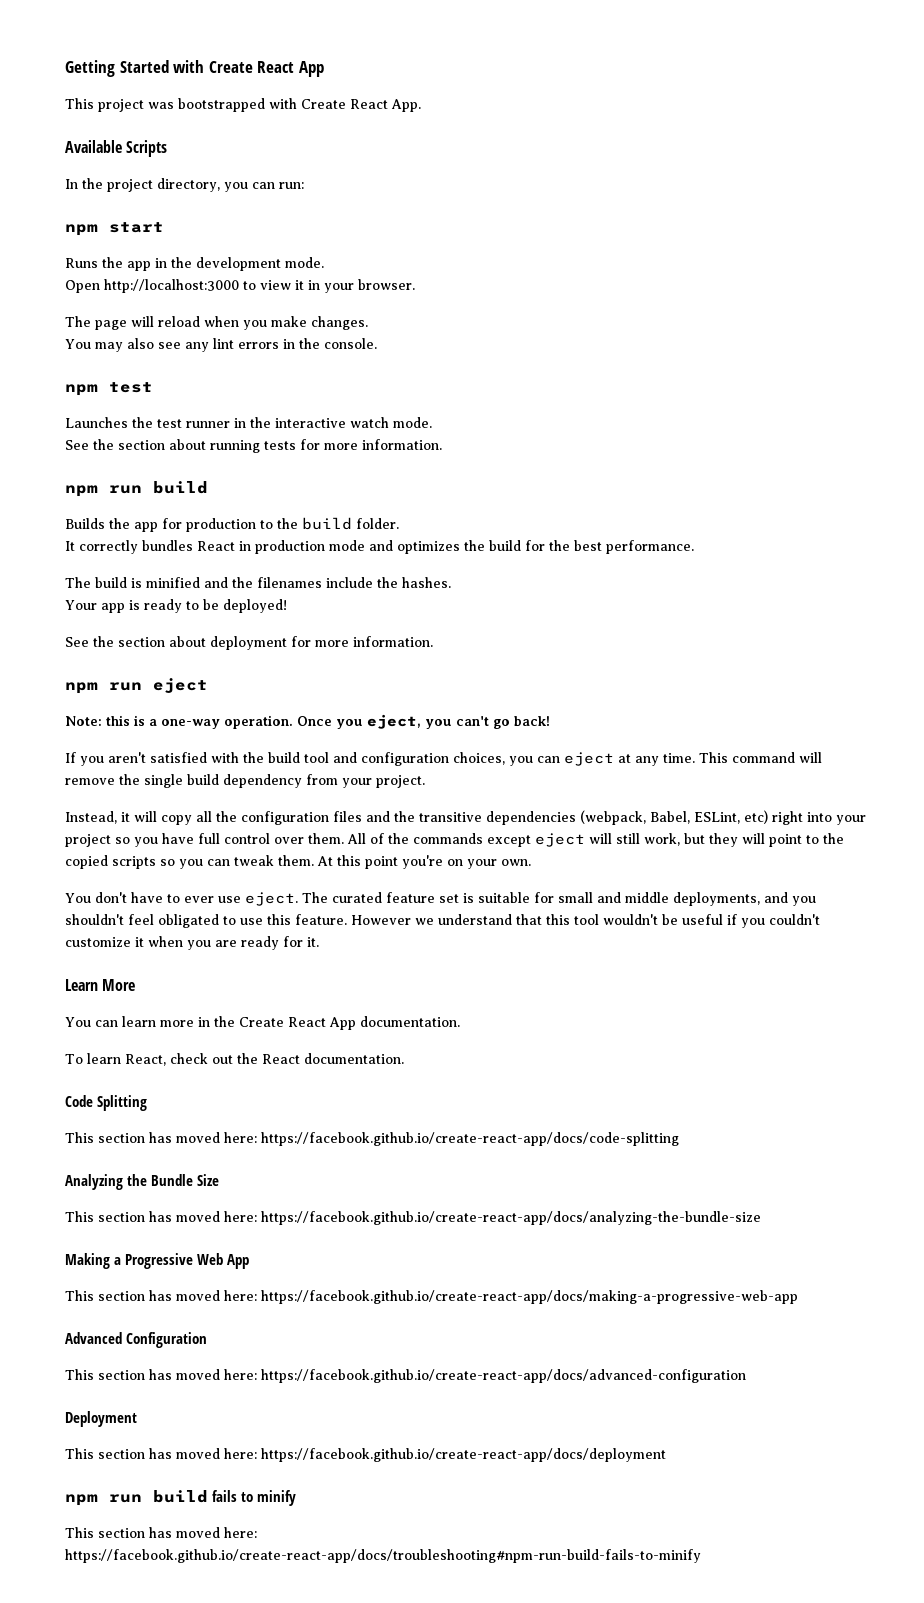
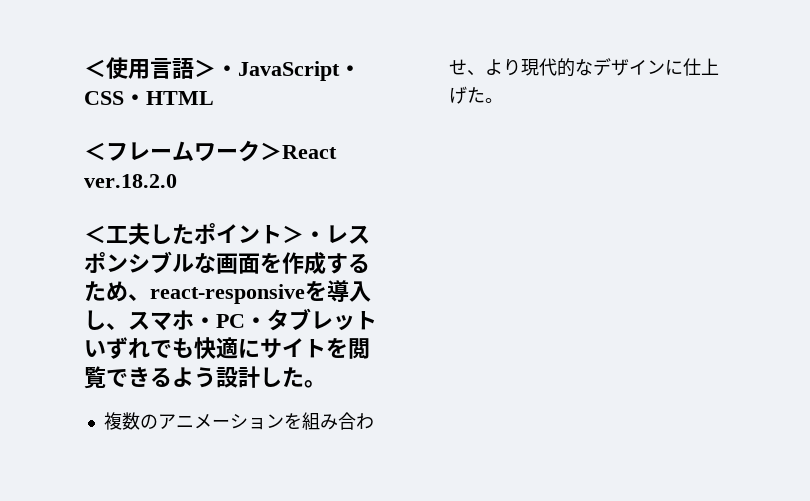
[65,60,324,77] [65,98,421,112] [65,140,168,157] [65,178,304,192] [65,222,164,236] [65,257,324,271] [65,279,415,293] [65,316,368,330] [65,338,377,352] [65,382,153,396] [65,417,432,428] [65,439,442,453] [65,481,208,497] [65,517,399,532] [65,540,694,554] [65,577,451,588] [65,599,287,613] [65,636,433,650] [65,678,208,694] [65,714,550,729] [65,752,822,766] [65,774,425,788] [65,810,866,825] [65,833,844,847] [65,855,531,869] [65,892,816,906] [65,914,820,928] [65,936,319,950] [65,979,136,991] [65,1016,460,1030] [65,1053,404,1066] [65,1095,147,1111] [65,1132,679,1146] [65,1174,219,1190] [65,1211,761,1225] [65,1253,249,1269] [65,1290,798,1304] [65,1332,207,1348] [65,1369,746,1383] [65,1411,137,1427] [65,1448,666,1462] [65,1490,296,1506] [65,1527,257,1538] [65,1549,701,1563] Getting Started with Create React App // This project was bootstrapped with Create React App. // Available Scripts // In the project directory, you can run: // npm start // Runs the app in the development mode. // Open http://localhost:3000 to view it in your browser. // The page will reload when you make changes. // You may also see any lint errors in the console. // npm test // Launches the test runner in the interactive watch mode. // See the section about running tests for more information. // npm run build // Builds the app for production to the build folder. // It correctly bundles React in production mode and optimizes the build for the best performance. // The build is minified and the filenames include the hashes. // Your app is ready to be deployed! // See the section about deployment for more information. // npm run eject // Note: this is a one-way operation. Once you eject, you can't go back! // If you aren't satisfied with the build tool and configuration choices, you can eject at any time. This command will remove the single build dependency from your project. // Instead, it will copy all the configuration files and the transitive dependencies (webpack, Babel, ESLint, etc) right into your project so you have full control over them. All of the commands except eject will still work, but they will point to the copied scripts so you can tweak them. At this point you're on your own. // You don't have to ever use eject. The curated feature set is suitable for small and middle deployments, and you shouldn't feel obligated to use this feature. However we understand that this tool wouldn't be useful if you couldn't customize it when you are ready for it. // Learn More // You can learn more in the Create React App documentation. // To learn React, check out the React documentation. // Code Splitting // This section has moved here: https://facebook.github.io/create-react-app/docs/code-splitting // Analyzing the Bundle Size // This section has moved here: https://facebook.github.io/create-react-app/docs/analyzing-the-bundle-size // Making a Progressive Web App // This section has moved here: https://facebook.github.io/create-react-app/docs/making-a-progressive-web-app // Advanced Configuration // This section has moved here: https://facebook.github.io/create-react-app/docs/advanced-configuration // Deployment // This section has moved here: https://facebook.github.io/create-react-app/docs/deployment // npm run build fails to minify // This section has moved here: https://facebook.github.io/create-react-app/docs/troubleshooting#npm-run-build-fails-to-minify -> [84,57,361,81] [84,91,214,105] [84,140,337,162] [84,174,177,188] [84,223,370,245] [84,251,370,275] [84,280,371,304] [84,308,377,331] [84,337,370,359] [84,366,326,389] [103,412,374,430] [448,58,719,77] [448,86,503,104] ＜使用言語＞・JavaScript・CSS・HTML // ＜フレームワーク＞React ver.18.2.0 // ＜工夫したポイント＞・レスポンシブルな画面を作成するため、react-responsiveを導入し、スマホ・PC・タブレットいずれでも快適にサイトを閲覧できるよう設計した。 // 複数のアニメーションを組み合わせ、より現代的なデザインに仕上げた。

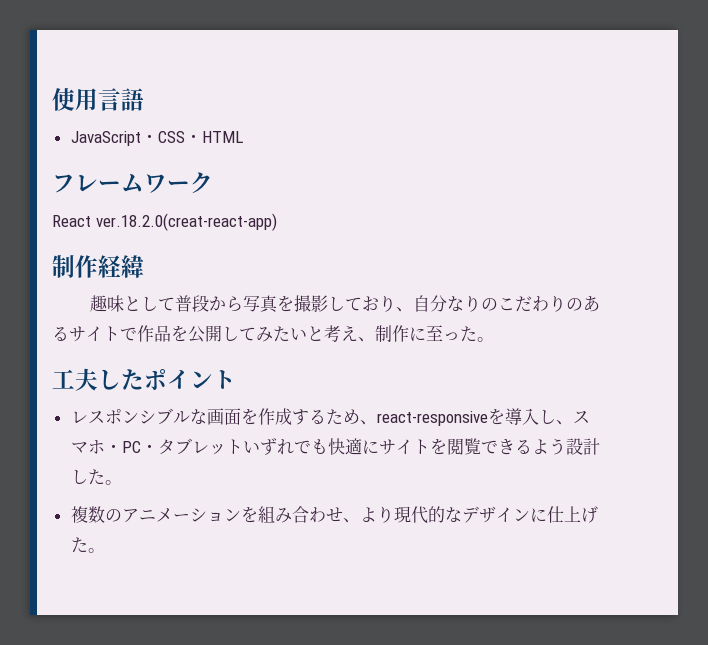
[84,59,106,77] ＜ -> (52, 99) none
[194,59,238,77] ＞・ -> (144, 99) //
[84,142,106,160] ＜ -> (243, 137) none
[260,142,337,160] [84,174,177,188] [84,225,106,243] ＞React ver.18.2.0 // ＜ -> [52,213,277,231] [52,255,144,278] [90,295,601,313] [52,325,494,343] // React ver.18.2.0(creat-react-app) // 制作経緯 // 趣味として普段から写真を撮影しており、自分なりのこだわりのあるサイトで作品を公開してみたいと考え、制作に至った。 //
[282,225,326,243] ＞・ -> (236, 379) //

